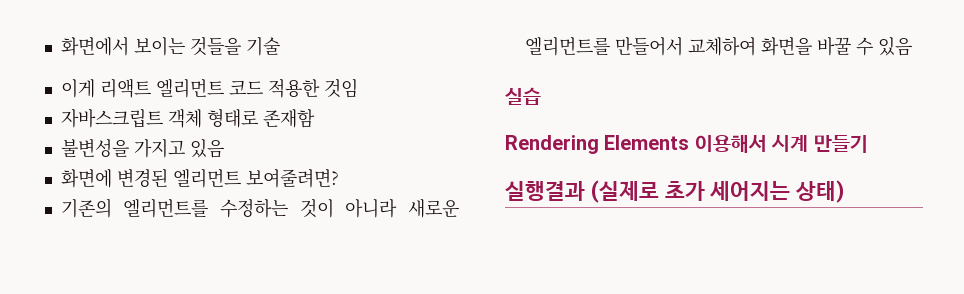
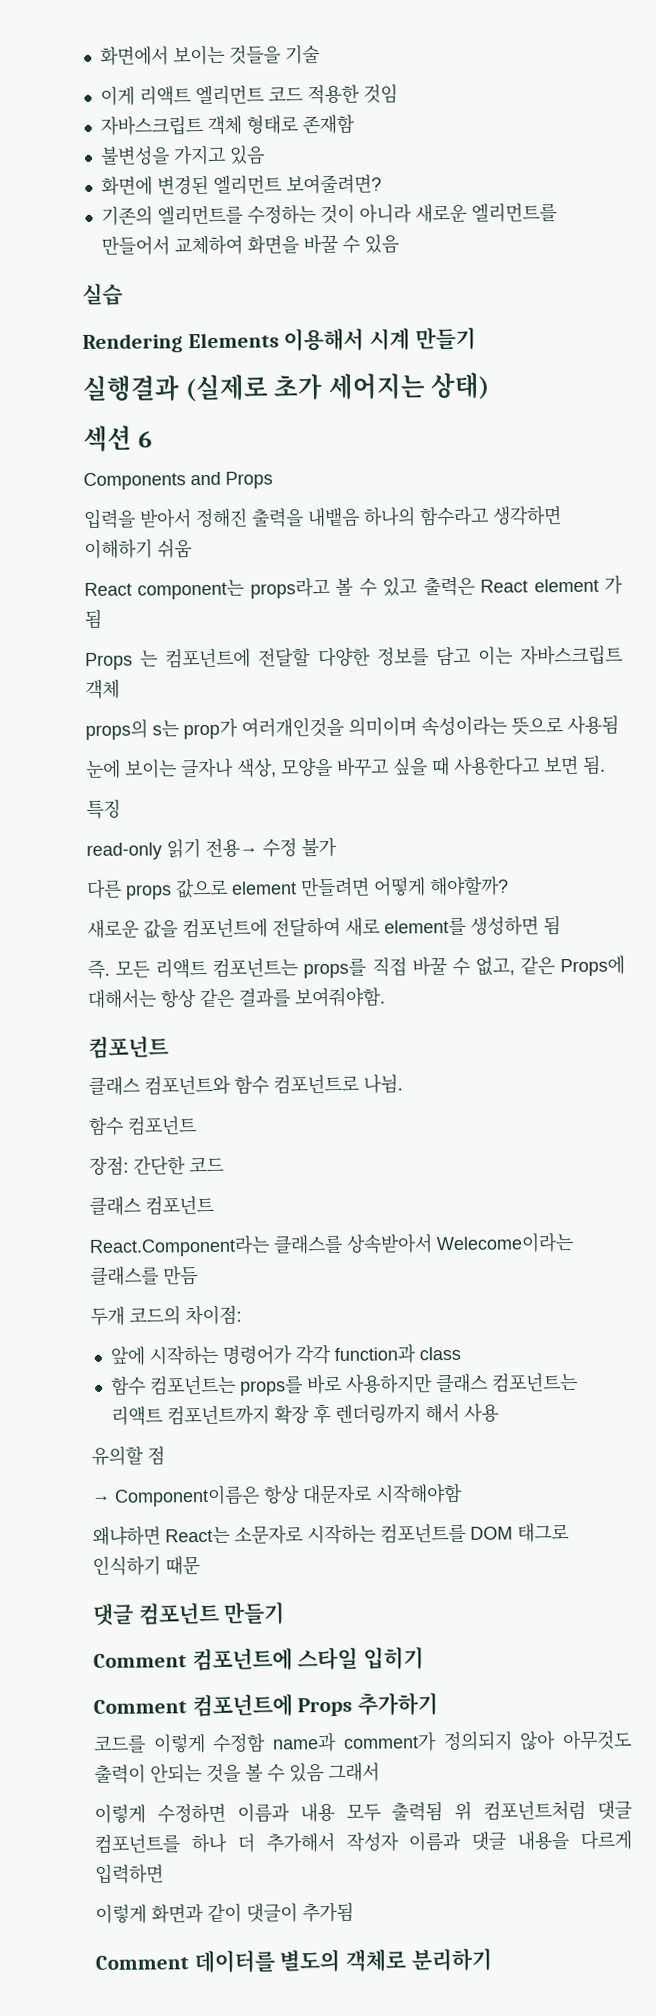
(845, 191) none -> [83,425,152,452] [83,471,273,490] [83,506,562,529] [84,539,192,559] [84,575,624,600] [84,609,102,629] [85,644,623,670] [85,679,120,699] [85,715,619,740] [85,755,606,779] [86,799,121,819] [86,837,337,860] [86,876,509,900] [87,916,561,939] [87,955,626,979] [87,987,385,1009] [88,1036,169,1059] [88,1074,403,1096] [88,1116,197,1136] [89,1156,224,1176] [89,1195,214,1216] [89,1232,574,1257] [90,1266,198,1286] [90,1304,242,1326] [109,1344,461,1366] [110,1372,578,1396] [110,1403,499,1426] [91,1445,165,1466] [91,1483,463,1507] [92,1523,569,1546] [92,1555,200,1576] [92,1601,286,1626] [93,1646,425,1672] [93,1692,439,1718] [93,1729,632,1754] [94,1762,380,1784] [94,1799,632,1824] [94,1829,632,1854] [95,1864,164,1884] [95,1902,354,1924] [95,1947,492,1974] // 섹션 6 // Components and Props // 입력을 받아서 정해진 출력을 내뱉음 하나의 함수라고 생각하면 이해하기 쉬움 // React component는 props라고 볼 수 있고 출력은 React element 가 됨 // Props 는 컴포넌트에 전달할 다양한 정보를 담고 이는 자바스크립트 객체 // props의 s는 prop가 여러개인것을 의미이며 속성이라는 뜻으로 사용됨 // 눈에 보이는 글자나 색상, 모양을 바꾸고 싶을 때 사용한다고 보면 됨. // 특징 // read-only 읽기 전용→ 수정 불가 // 다른 props 값으로 element 만들려면 어떻게 해야할까? // 새로운 값을 컴포넌트에 전달하여 새로 element를 생성하면 됨 // 즉. 모든 리액트 컴포넌트는 props를 직접 바꿀 수 없고, 같은 Props에 대해서는 항상 같은 결과를 보여줘야함. // 컴포넌트 // 클래스 컴포넌트와 함수 컴포넌트로 나뉨. // 함수 컴포넌트 // 장점: 간단한 코드 // 클래스 컴포넌트 // React.Component라는 클래스를 상속받아서 Welecome이라는 클래스를 만듬 // 두개 코드의 차이점: // 앞에 시작하는 명령어가 각각 function과 class // 함수 컴포넌트는 props를 바로 사용하지만 클래스 컴포넌트는 리액트 컴포넌트까지 확장 후 렌더링까지 해서 사용 // 유의할 점 // → Component이름은 항상 대문자로 시작해야함 // 왜냐하면 React는 소문자로 시작하는 컴포넌트를 DOM 태그로 인식하기 때문 // 댓글 컴포넌트 만들기 // Comment 컴포넌트에 스타일 입히기 // Comment 컴포넌트에 Props 추가하기 // 코드를 이렇게 수정함 name과 comment가 정의되지 않아 아무것도 출력이 안되는 것을 볼 수 있음 그래서 // 이렇게 수정하면 이름과 내용 모두 출력됨 위 컴포넌트처럼 댓글 컴포넌트를 하나 더 추가해서 작성자 이름과 댓글 내용을 다르게 입력하면 // 이렇게 화면과 같이 댓글이 추가됨 // Comment 데이터를 별도의 객체로 분리하기

